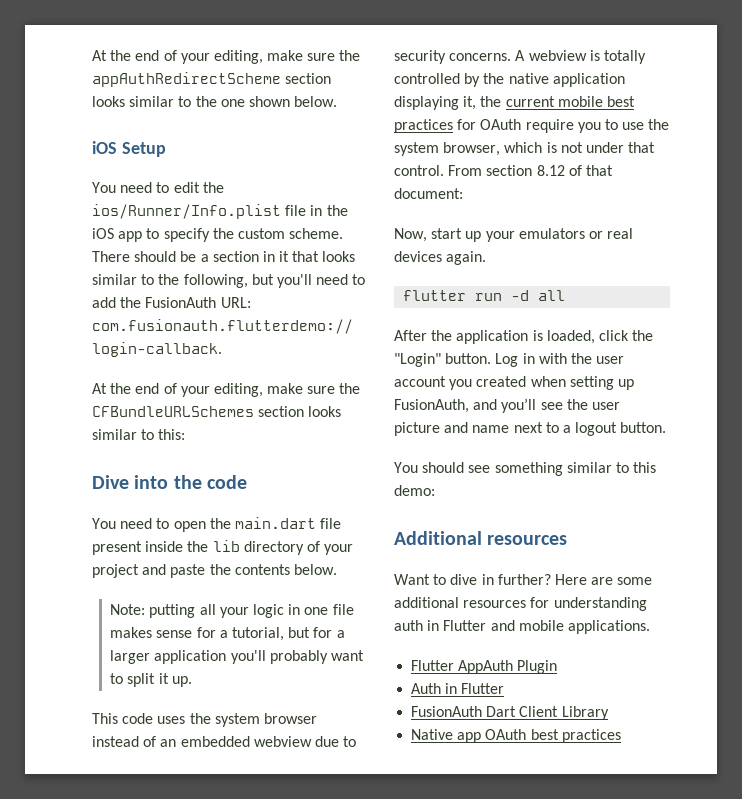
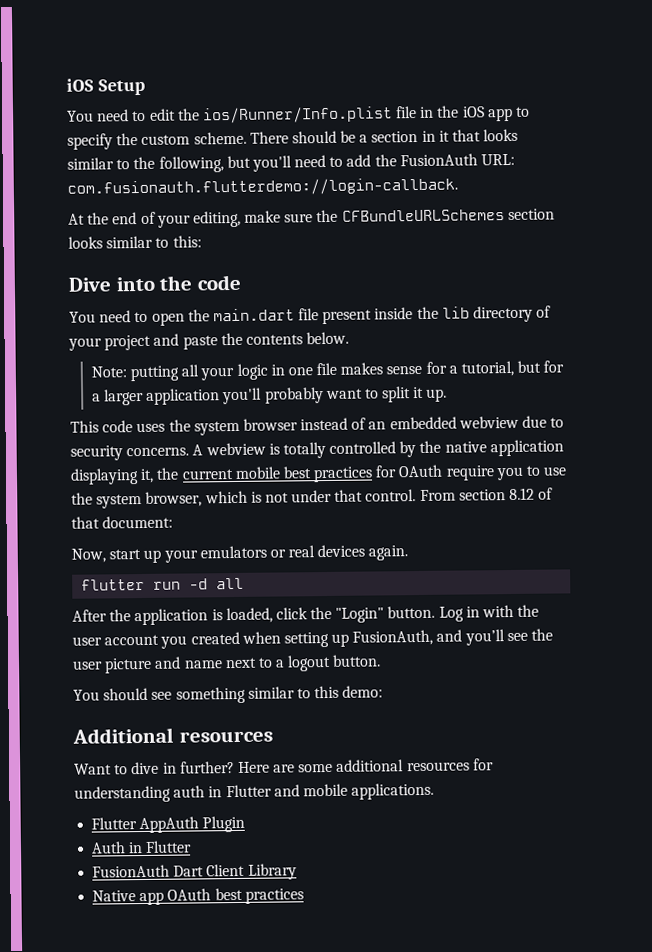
[92,50,361,64] [92,72,332,87] [92,96,338,107] At the end of your editing, make sure the appAuthRedirectScheme section looks similar to the one shown below. // -> (66, 85) none

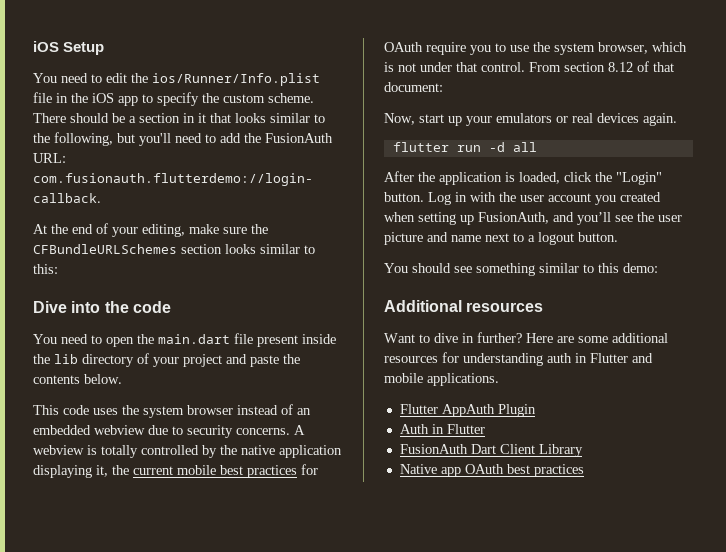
[90,360,565,382] [91,386,448,406] // Note: putting all your logic in one file makes sense for a tutorial, but for a larger application you'll probably want to split it up. -> (122, 379) none

